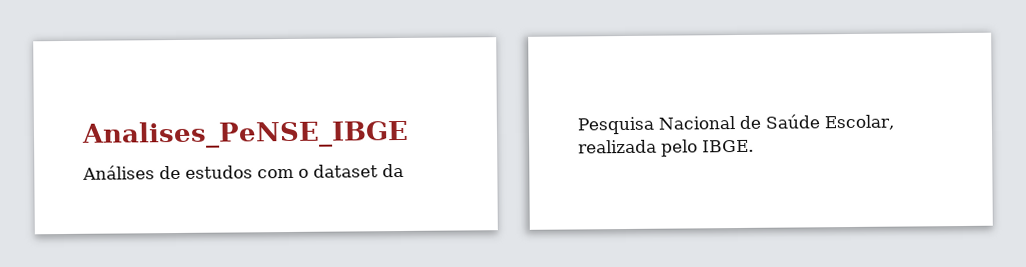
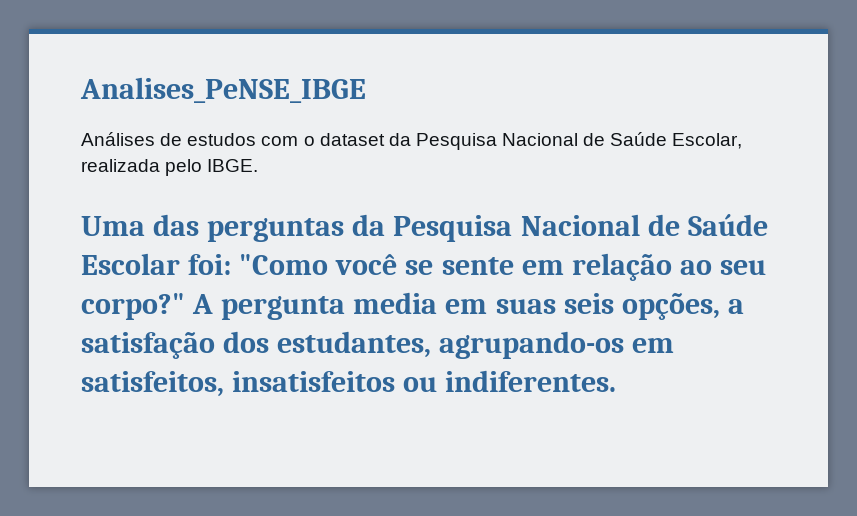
(754, 146) none -> [81,214,768,242] [81,253,766,281] [81,292,744,320] [81,331,675,359] [81,370,617,397] // Uma das perguntas da Pesquisa Nacional de Saúde Escolar foi: "Como você se sente em relação ao seu corpo?" A pergunta media em suas seis opções, a satisfação dos estudantes, agrupando-os em satisfeitos, insatisfeitos ou indiferentes.

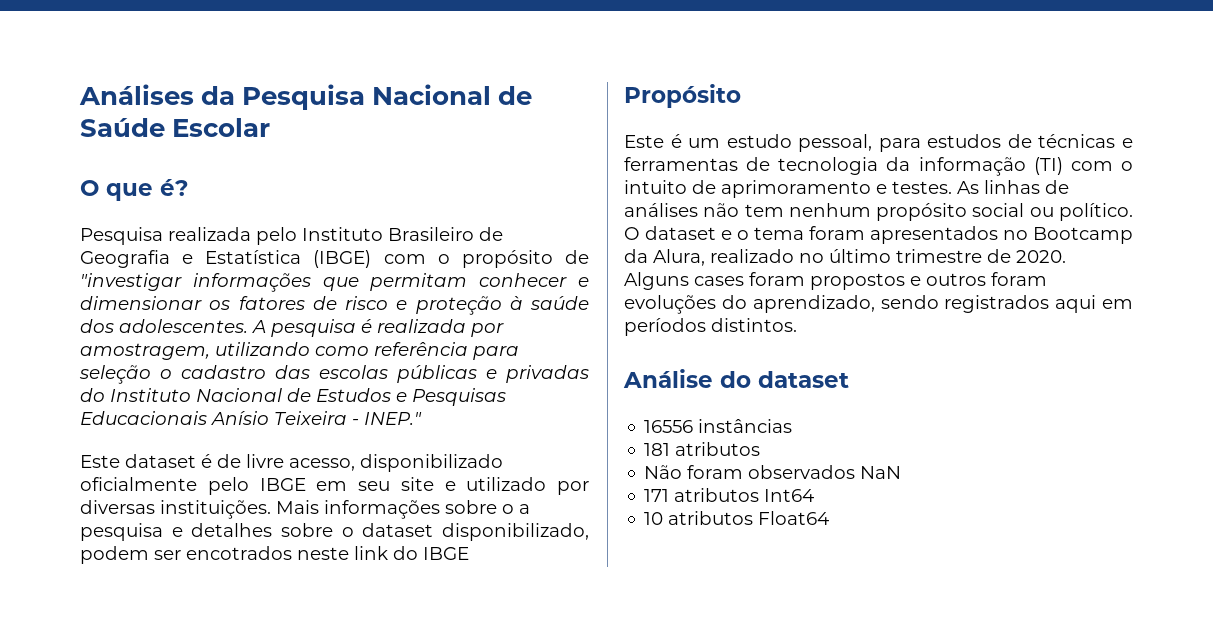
[80,77,366,103] [81,132,743,150] [81,159,259,176] [81,214,345,242] Analises_PeNSE_IBGE // Análises de estudos com o dataset da Pesquisa Nacional de Saúde Escolar, realizada pelo IBGE. // Uma das perguntas -> [79,84,194,105] Análises
[188,253,766,281] [81,292,744,320] [81,331,675,359] [81,370,617,397] foi: "Como você se sente em relação ao seu corpo?" A pergunta media em suas seis opções, a satisfação dos estudantes, agrupando-os em satisfeitos, insatisfeitos ou indiferentes. -> [80,179,189,201] [80,227,503,245] [80,250,590,268] [80,273,589,292] [80,296,589,315] [80,319,504,337] [80,342,519,360] [79,365,589,384] [80,388,506,406] [80,411,422,425] [80,454,503,472] [80,477,589,495] [80,500,530,519] [80,523,589,541] [80,546,469,564] [624,84,741,108] [624,134,1133,152] [624,157,1133,176] [624,180,1069,198] [624,203,1133,221] [624,226,1133,244] [624,249,1066,266] [624,272,1047,290] [624,295,1133,314] [624,318,797,336] [623,369,849,388] [644,419,793,433] [644,442,761,456] [644,465,902,479] [644,488,815,502] [644,511,830,525] // O que é? // Pesquisa realizada pelo Instituto Brasileiro de Geografia e Estatística (IBGE) com o propósito de "investigar informações que permitam conhecer e dimensionar os fatores de risco e proteção à saúde dos adolescentes. A pesquisa é realizada por amostragem, utilizando como referência para seleção o cadastro das escolas públicas e privadas do Instituto Nacional de Estudos e Pesquisas Educacionais Anísio Teixeira - INEP." // Este dataset é de livre acesso, disponibilizado oficialmente pelo IBGE em seu site e utilizado por diversas instituições. Mais informações sobre o a pesquisa e detalhes sobre o dataset disponibilizado, podem ser encotrados neste link do IBGE // Propósito // Este é um estudo pessoal, para estudos de técnicas e ferramentas de tecnologia da informação (TI) com o intuito de aprimoramento e testes. As linhas de análises não tem nenhum propósito social ou político. O dataset e o tema foram apresentados no Bootcamp da Alura, realizado no último trimestre de 2020. Alguns cases foram propostos e outros foram evoluções do aprendizado, sendo registrados aqui em períodos distintos. // Análise do dataset // 16556 instâncias // 181 atributos // Não foram observados NaN // 171 atributos Int64 // 10 atributos Float64

